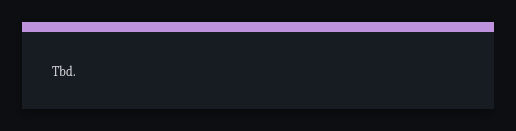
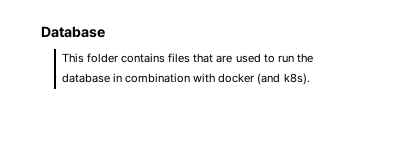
[52,65,76,76] Tbd. -> [41,26,105,38] [61,53,313,63] [61,73,310,85] Database // This folder contains files that are used to run the database in combination with docker (and k8s).

